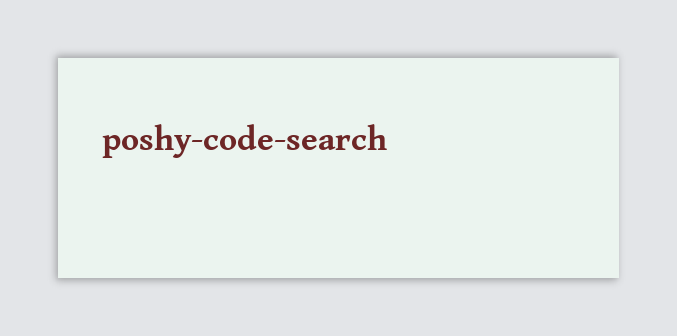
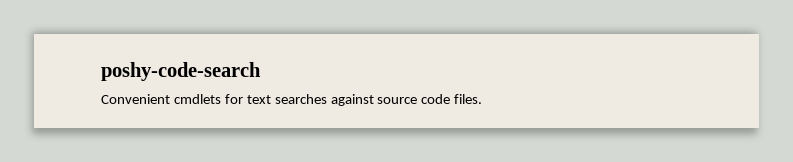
(387, 141) none -> [101,94,483,106] // Convenient cmdlets for text searches against source code files.

